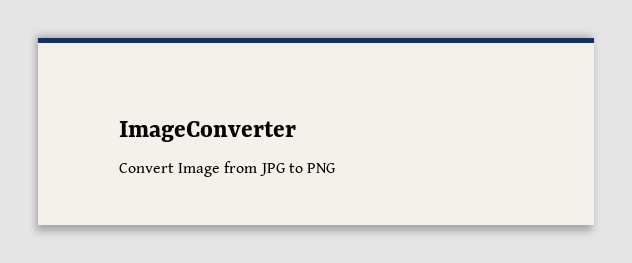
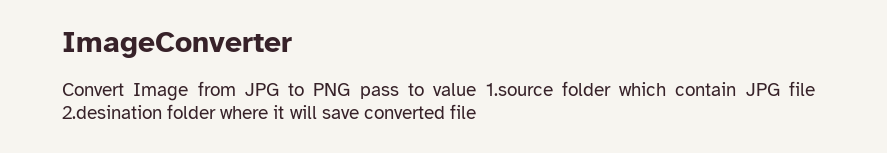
(336, 168) none -> [359,81,816,99] [62,104,476,119] pass to value 1.source folder which contain JPG file 2.desination folder where it will save converted file

